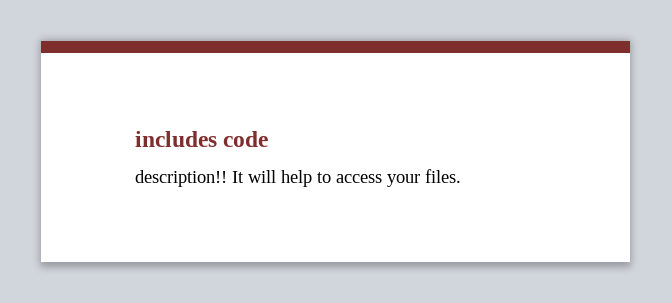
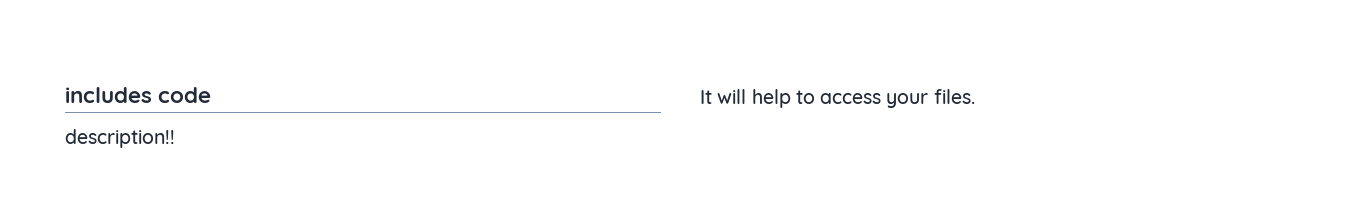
(227, 178) none -> (175, 138) //

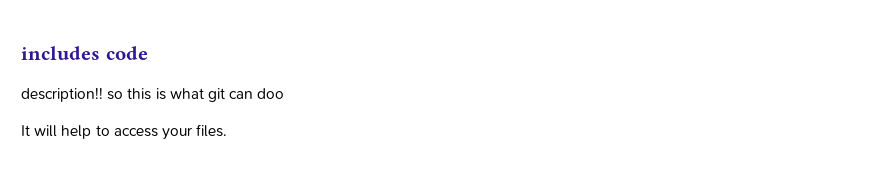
(175, 138) none -> [107,88,285,102] so this is what git can doo

